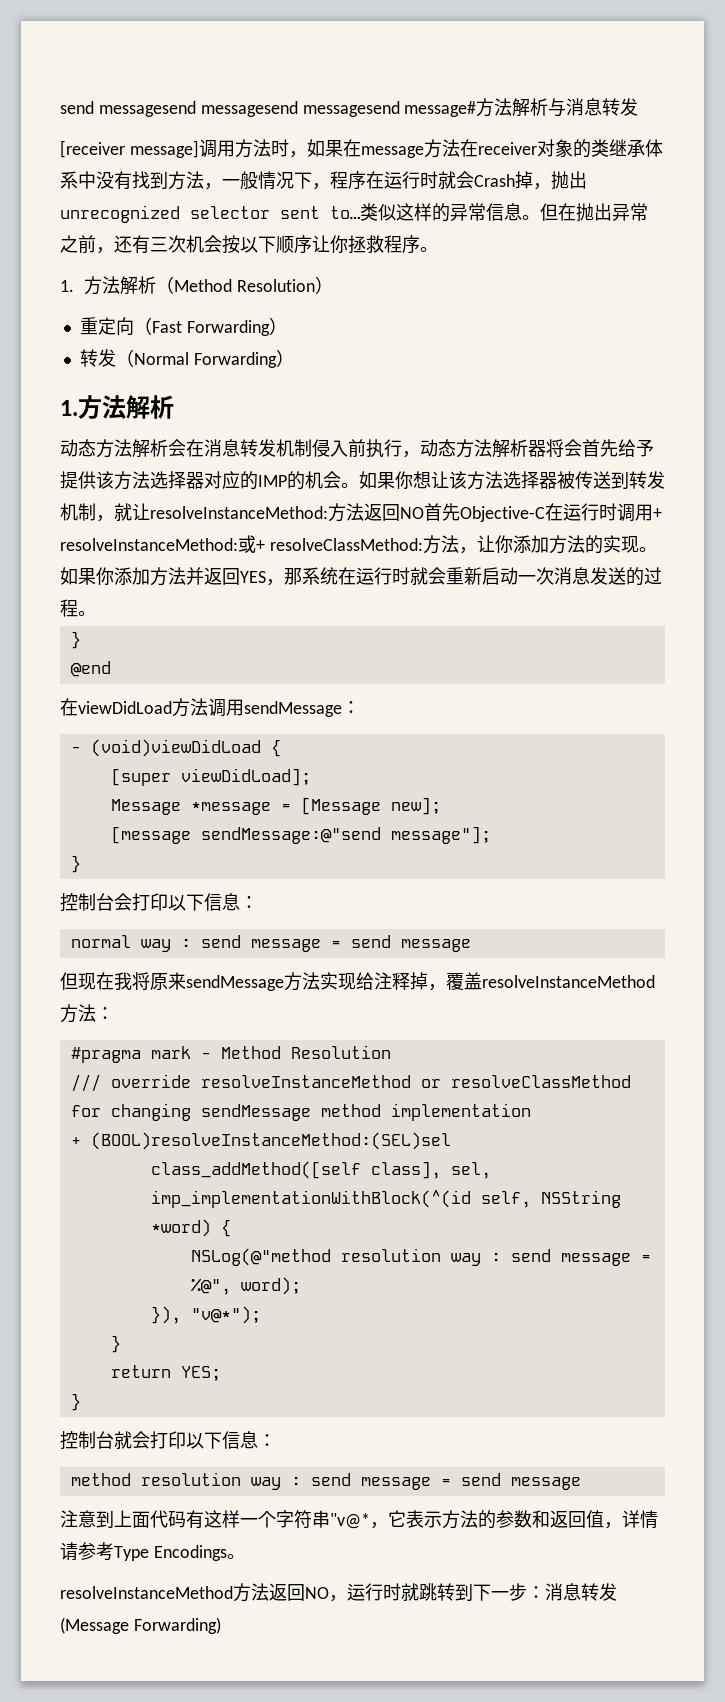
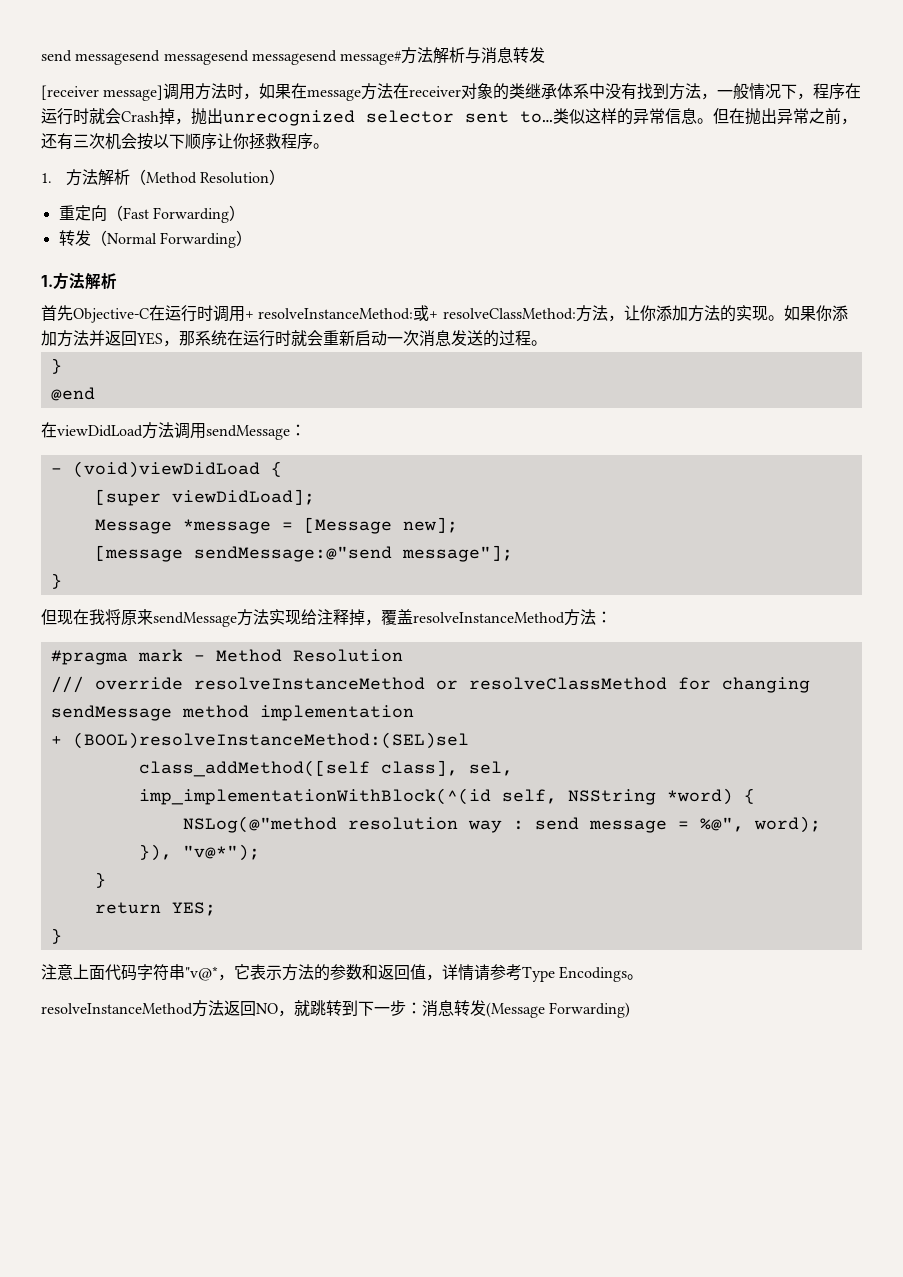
[60,439,654,458] [60,471,665,490] [60,503,424,522] 动态方法解析会在消息转发机制侵入前执行，动态方法解析器将会首先给予提供该方法选择器对应的IMP的机会。如果你想让该方法选择器被传送到转发机制，就让resolveInstanceMethod:方法返回NO -> (117, 280) none
[60,893,258,912] [70,935,471,952] // 控制台会打印以下信息： // normal way : send message = send message -> (62, 581) none
[60,1431,276,1450] [70,1472,581,1490] // 控制台就会打印以下信息： // method resolution way : send message = send message -> (62, 936) none
[96,1510,114,1528] 到 -> (73, 972) none
[186,1510,276,1529] 有这样一个 -> (137, 972) none
[347,1583,401,1601] 运行时 -> (294, 1013) none

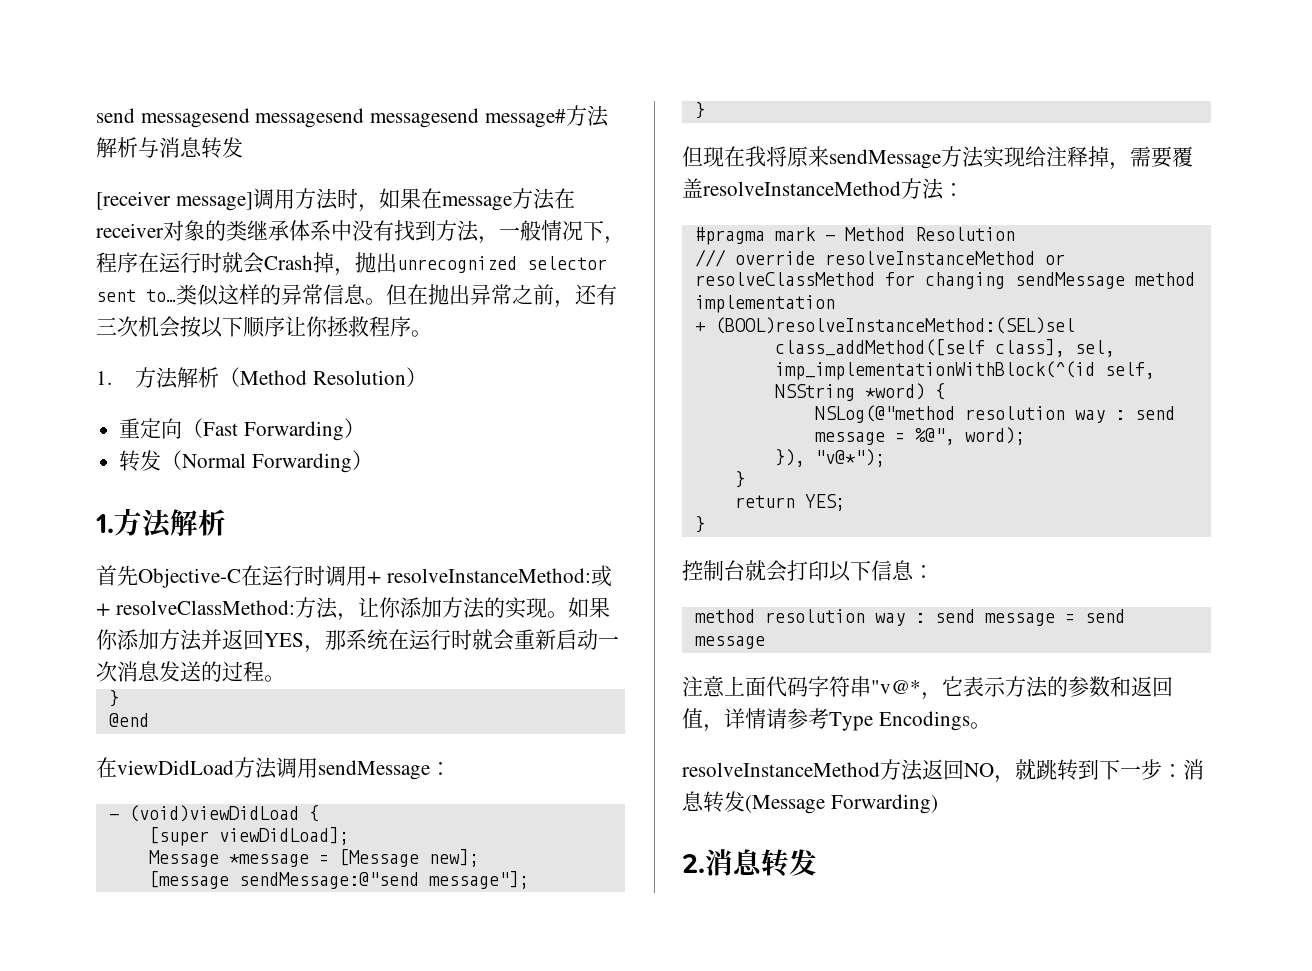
(381, 622) none -> [1130,146,1172,168] 需要
(62, 936) none -> [682,560,934,582] [694,609,1125,626] [694,636,765,649] // 控制台就会打印以下信息： // method resolution way : send message = send message
(631, 1010) none -> [682,849,817,877] // 2.消息转发

